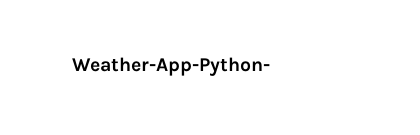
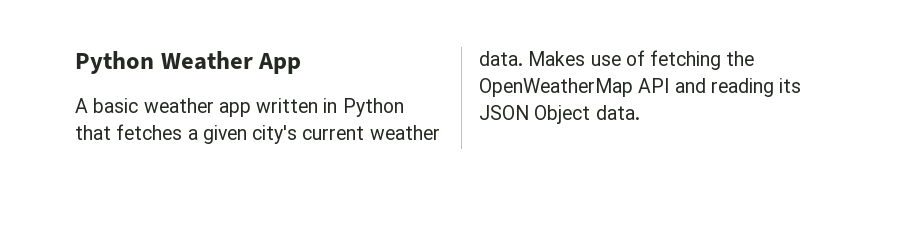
[72,57,270,76] Weather-App-Python- -> [75,51,302,74] [75,98,404,117] [75,124,440,144] [479,50,755,70] [479,78,802,97] [479,105,640,124] Python Weather App // A basic weather app written in Python that fetches a given city's current weather data. Makes use of fetching the OpenWeatherMap API and reading its JSON Object data.

